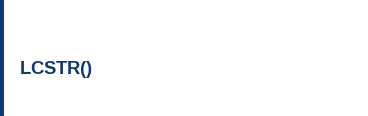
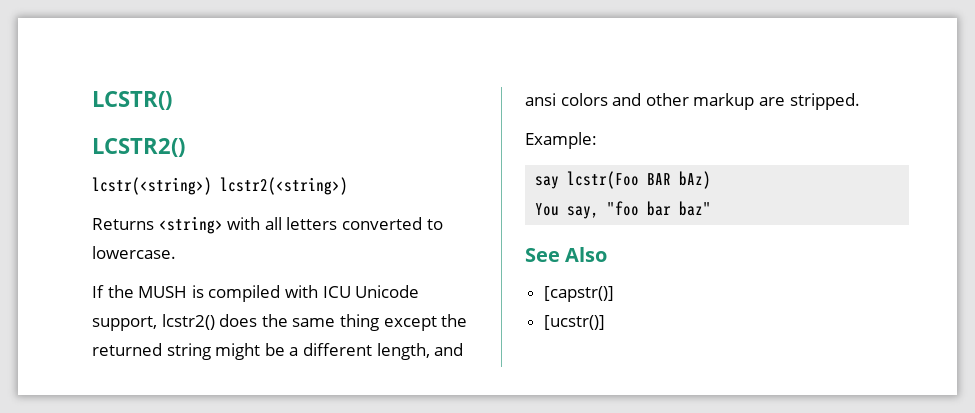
(92, 69) none -> [92,138,185,157] [92,177,348,195] [92,216,443,234] [92,246,176,259] [92,285,420,302] [92,314,468,331] [92,343,464,360] [525,93,860,110] [525,132,597,149] [535,171,712,189] [535,201,712,219] [525,247,608,262] [543,286,614,302] [543,315,605,330] // LCSTR2() // lcstr(<string>) lcstr2(<string>) // Returns <string> with all letters converted to lowercase. // If the MUSH is compiled with ICU Unicode support, lcstr2() does the same thing except the returned string might be a different length, and ansi colors and other markup are stripped. // Example: // say lcstr(Foo BAR bAz) // You say, "foo bar baz" // See Also // [capstr()] // [ucstr()]

